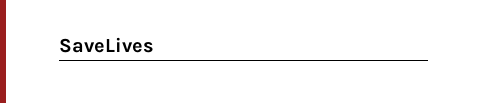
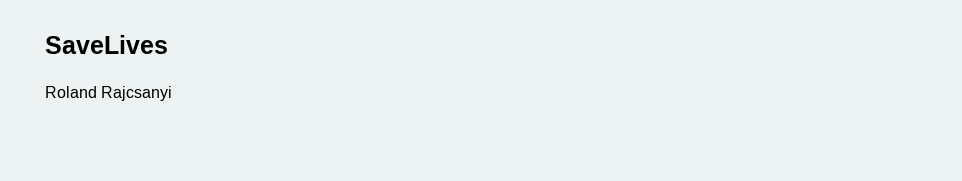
(154, 45) none -> [45,86,173,101] // Roland Rajcsanyi

